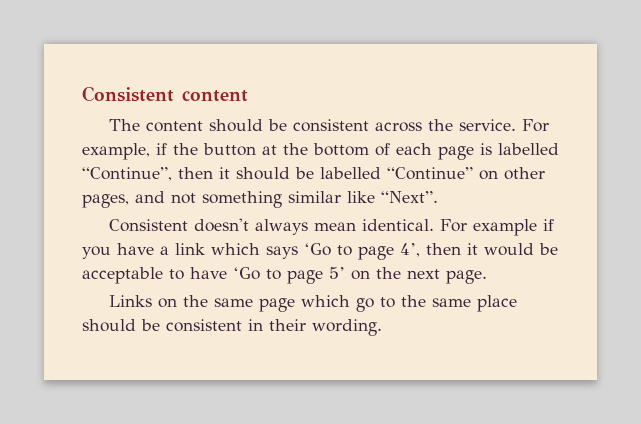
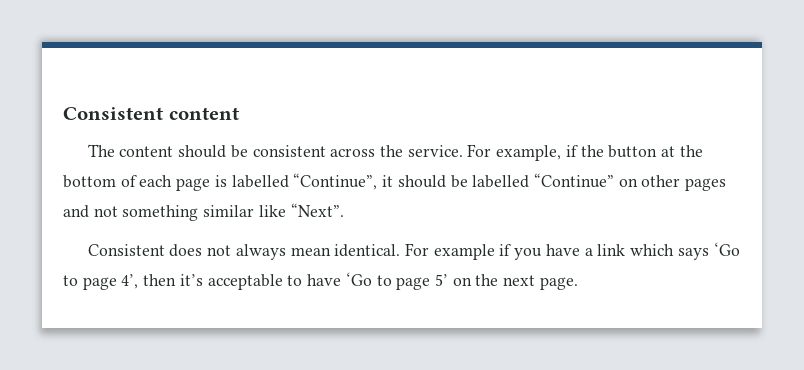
[178,167,213,179] then -> (378, 181) none
[82,194,129,208] pages, -> [685,178,727,191] pages
[194,218,250,232] doesn't -> [169,244,232,257] does not
[467,243,558,256] it would be -> [179,274,203,286] it’s
[109,295,518,312] [82,319,382,336] // Links on the same page which go to the same place should be consistent in their wording. -> (578, 283) none

